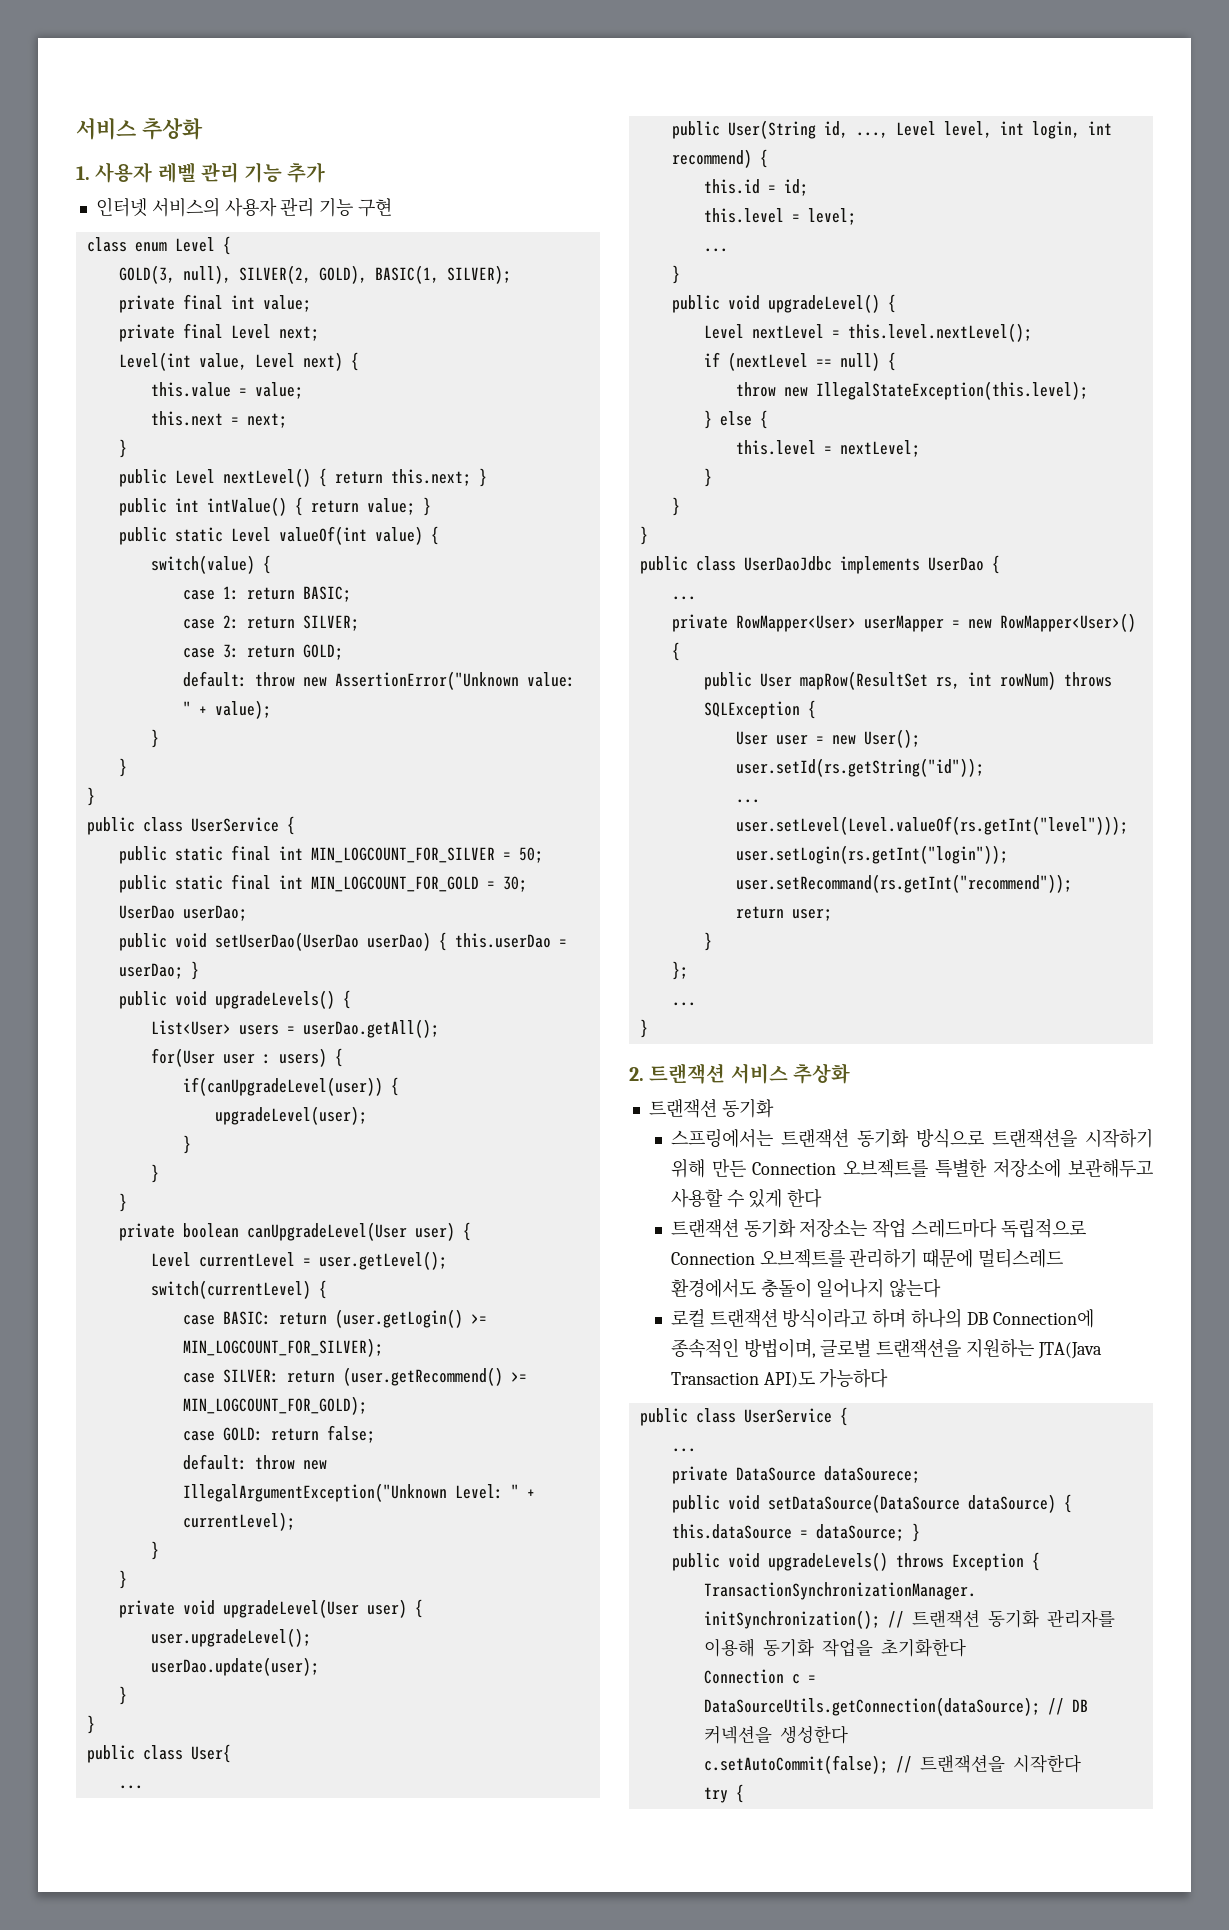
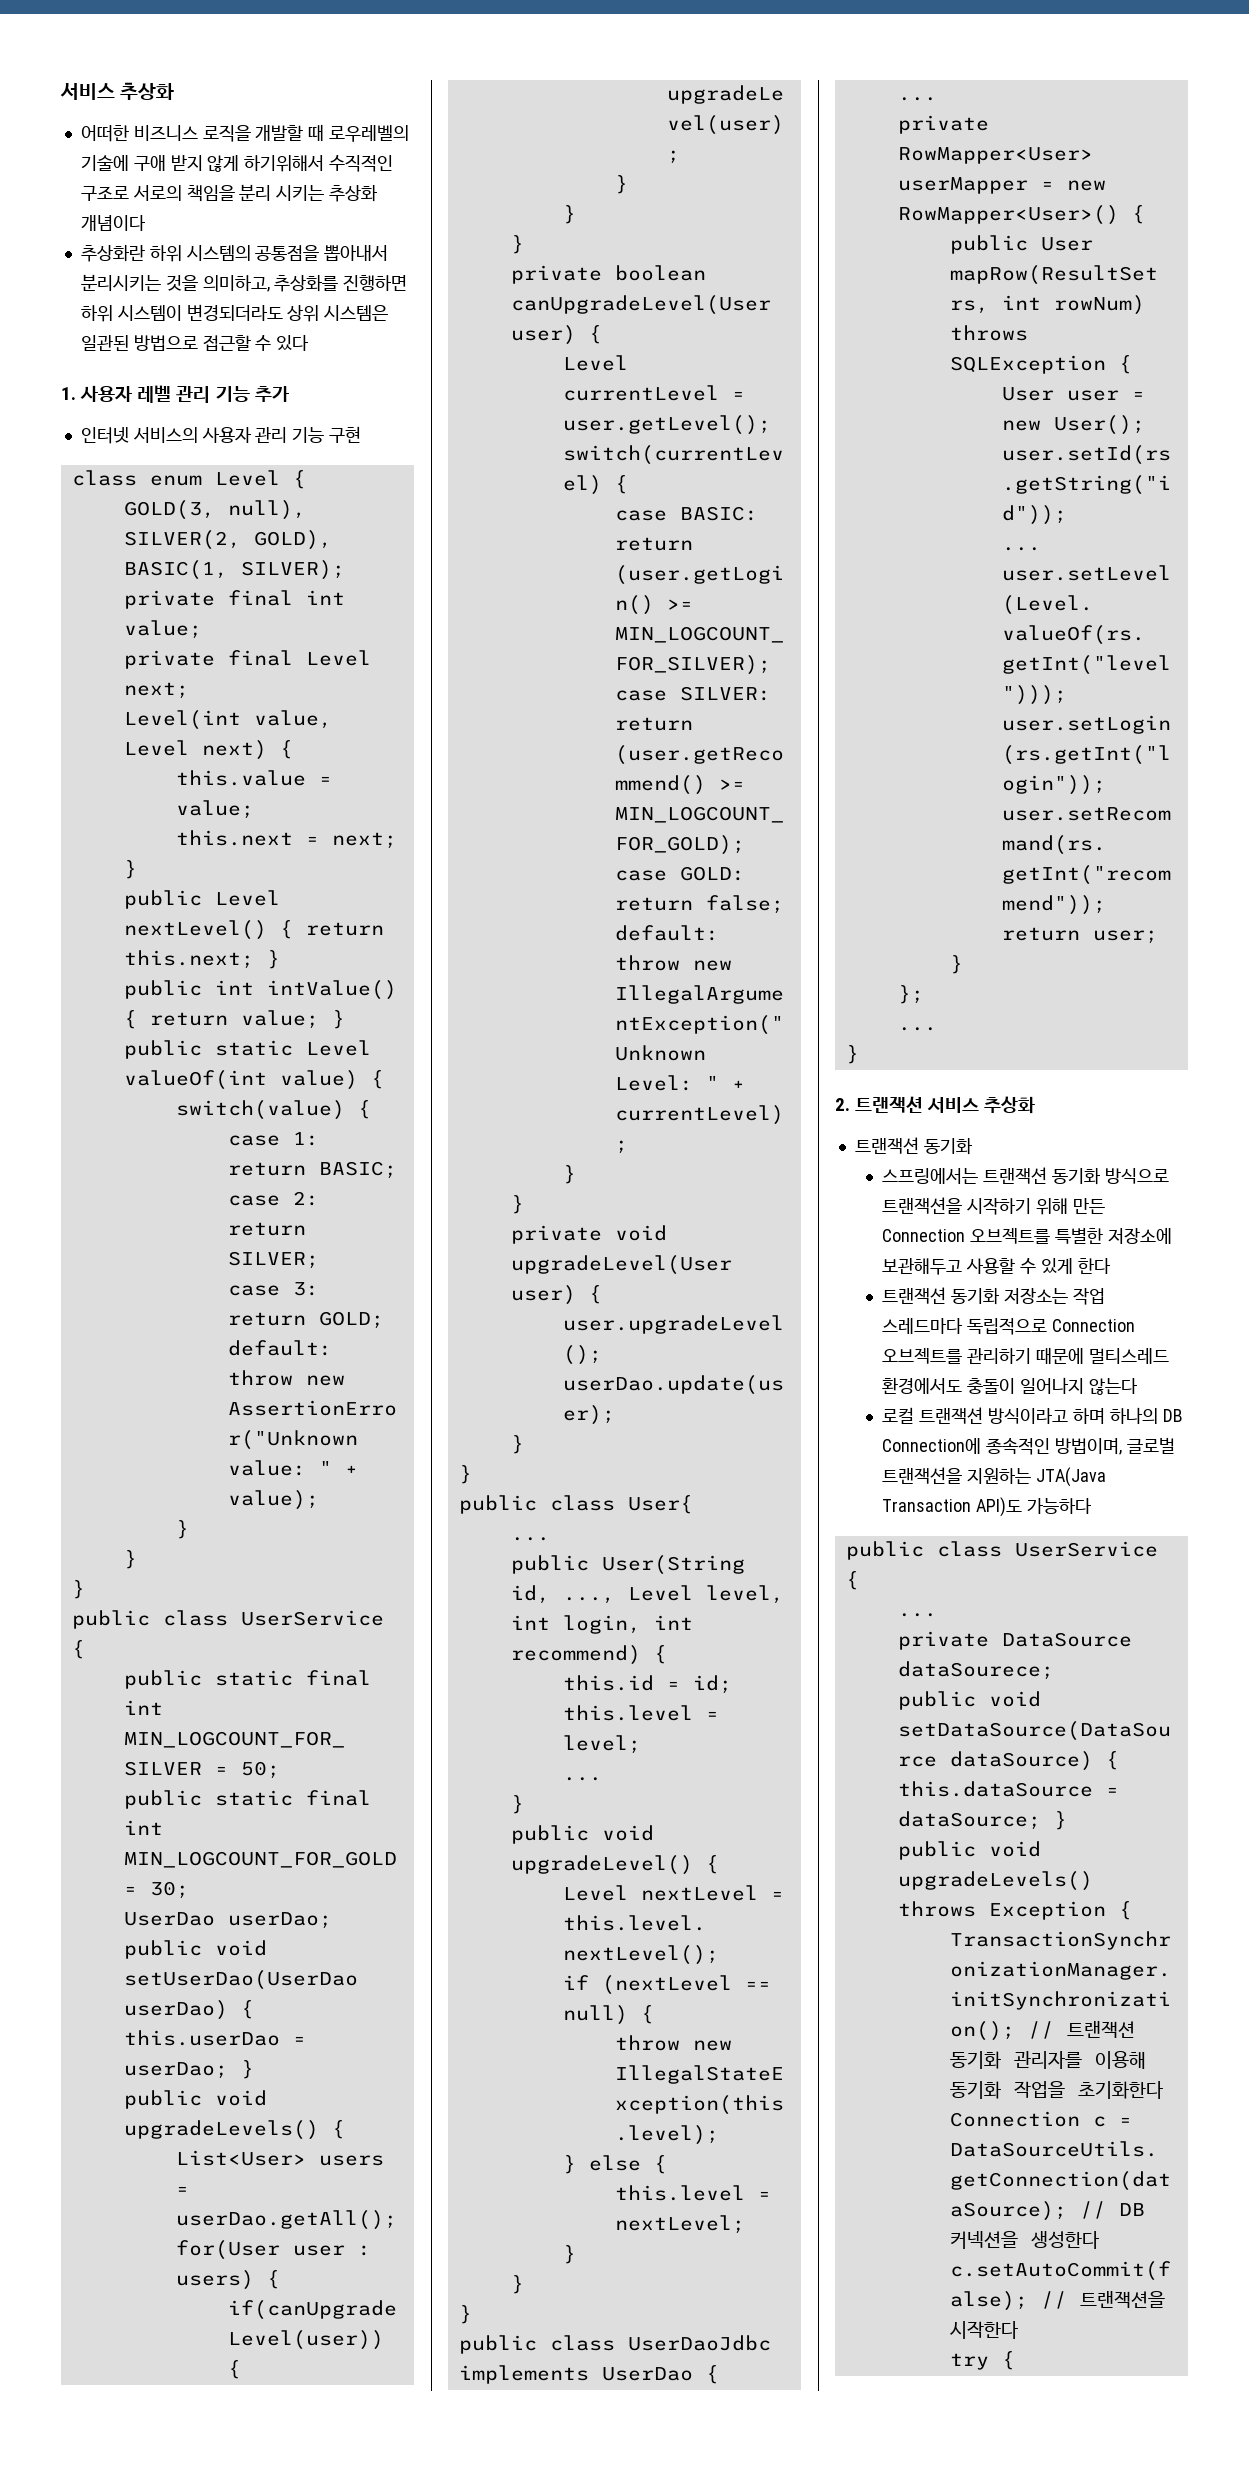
[76,117,203,140] 서비스 추상화 -> [60,82,175,100] [80,124,410,142] [80,155,394,172] [80,184,379,202] [80,215,146,231] [80,244,389,262] [80,274,408,292] [80,304,389,322] [80,335,310,351] 서비스 추상화 // 어떠한 비즈니스 로직을 개발할 때 로우레벨의 기술에 구애 받지 않게 하기위해서 수직적인 구조로 서로의 책임을 분리 시키는 추상화 개념이다 // 추상화란 하위 시스템의 공통점을 뽑아내서 분리시키는 것을 의미하고, 추상화를 진행하면 하위 시스템이 변경되더라도 상위 시스템은 일관된 방법으로 접근할 수 있다

